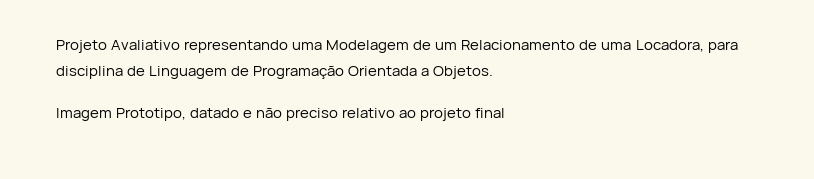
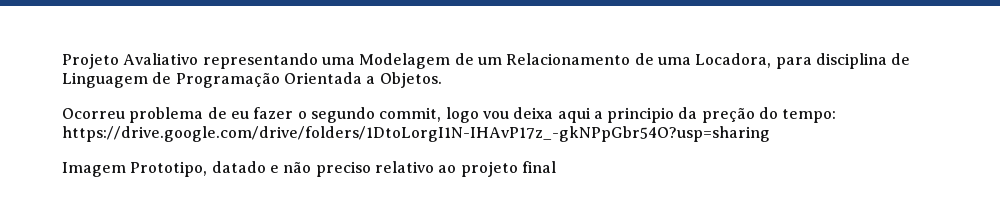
(494, 72) none -> [62,107,837,123] [62,126,770,142] // Ocorreu problema de eu fazer o segundo commit, logo vou deixa aqui a principio da preção do tempo: https://drive.google.com/drive/folders/1DtoLorgI1N-IHAvP17z_-gkNPpGbr54O?usp=sharing

